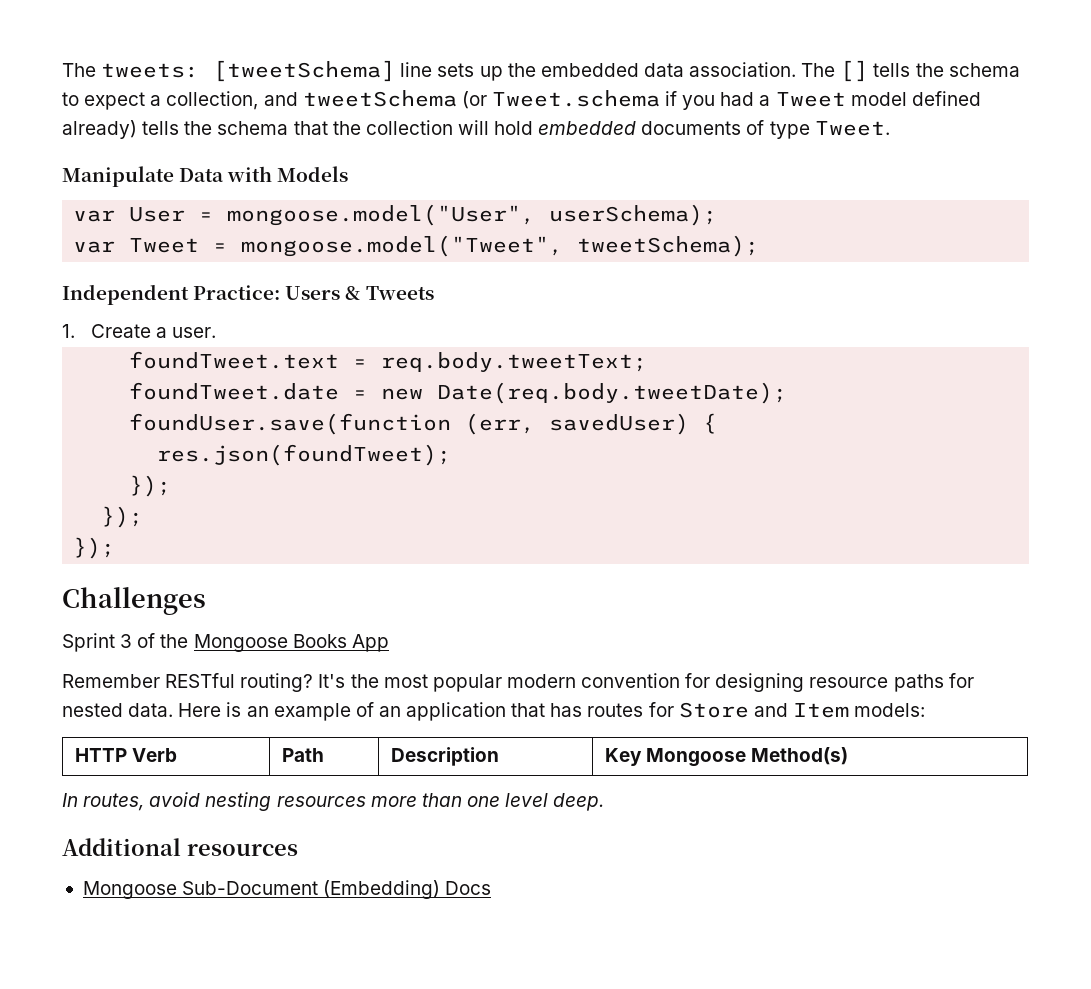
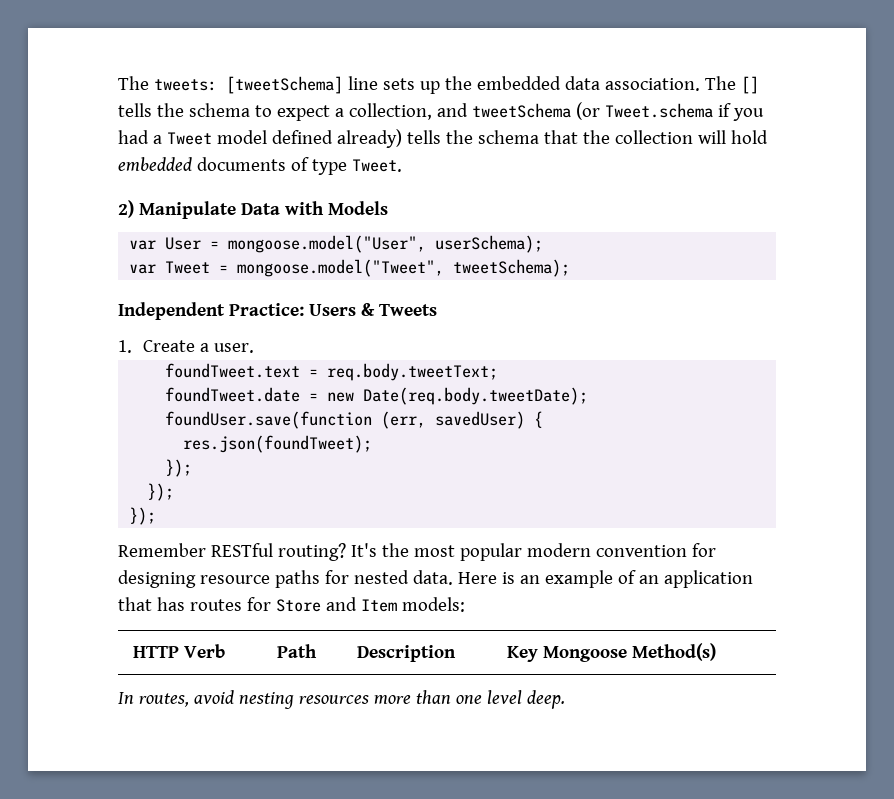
(890, 128) none -> [118,200,134,218] 2)
[62,587,206,615] [62,633,389,652] // Challenges // Sprint 3 of the Mongoose Books App -> (157, 516) none
[62,838,298,856] [82,880,492,899] // Additional resources // Mongoose Sub-Document (Embedding) Docs -> (565, 699) none

